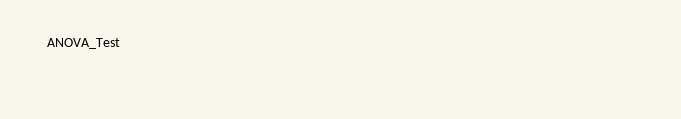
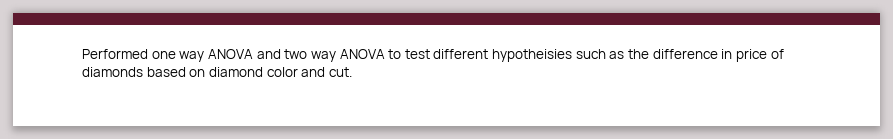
[47,38,120,49] ANOVA_Test -> [82,49,784,62] [82,67,352,77] Performed one way ANOVA and two way ANOVA to test different hypotheisies such as the difference in price of diamonds based on diamond color and cut.

